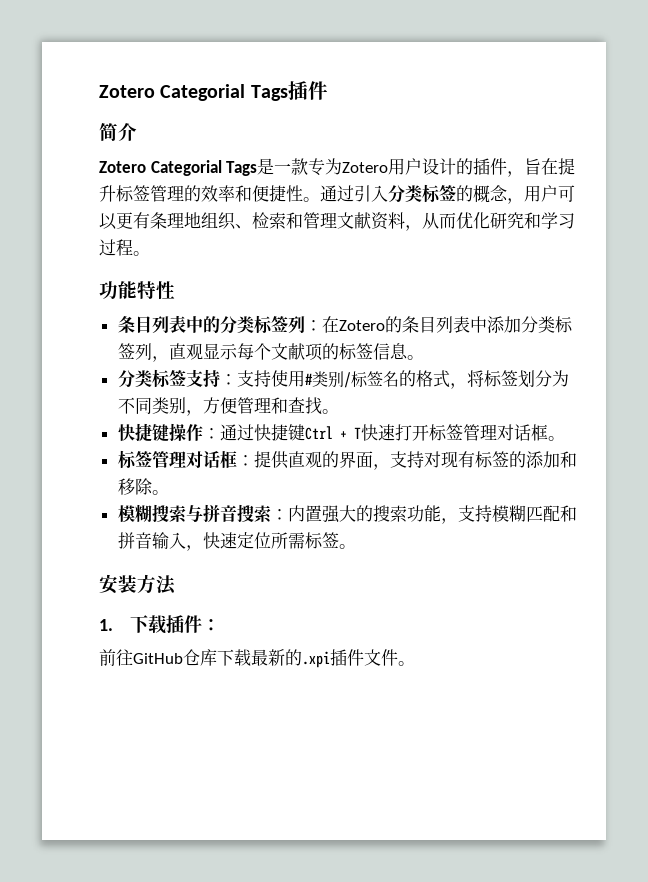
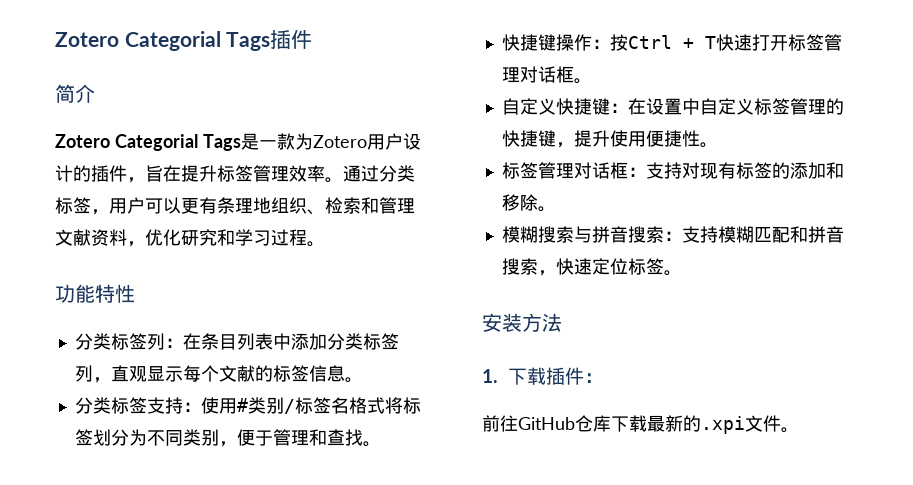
[308,158,326,176] 专 -> (295, 141) none
[184,184,508,203] 的效率和便捷性。通过引入分类标签的概念 -> [289,165,415,183] [55,197,91,214] 效率。通过分类标签
[422,212,456,229] 从而 -> (145, 244) none
[117,315,220,334] 条目列表中的 -> (135, 293) none
[338,316,402,333] Zotero的 -> (201, 341) none
[304,343,323,361] 项 -> (255, 373) none
[236,370,271,387] 支持 -> (201, 407) none
[398,370,467,389] 的格式， -> [348,397,385,414] 格式
[202,397,237,414] 方便 -> [236,429,273,446] 便于
[219,424,305,441] 通过快捷键 -> [609,34,628,51] 按
(565, 438) none -> [501,98,844,115] [501,130,718,148] // 自定义快捷键：在设置中自定义标签管理的快捷键，提升使用便捷性。
[253,451,390,470] 提供直观的界面， -> (646, 172) none
[287,505,458,524] 内置强大的搜索功能， -> (682, 236) none
[151,532,186,549] 输入 -> [501,258,538,275] 搜索
[270,532,305,549] 所需 -> (628, 266) none
[330,649,364,666] 插件 -> (745, 425) none

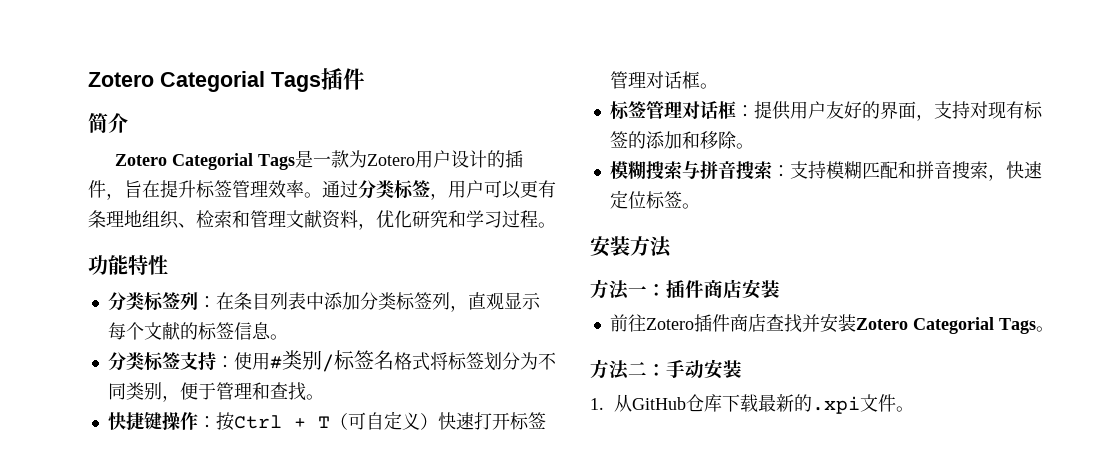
(716, 42) none -> [329,411,438,430] （可自定义）
[501,98,844,115] [501,130,718,148] // 自定义快捷键：在设置中自定义标签管理的快捷键，提升使用便捷性。 -> (718, 86) none
(646, 172) none -> [753,101,934,121] 提供用户友好的界面，
[482,367,603,385] [482,415,518,432] 1.下载插件： // 前往 -> [590,279,780,300] [609,313,1054,334] [590,359,742,380] [590,394,632,412] 方法一：插件商店安装 // 前往Zotero插件商店查找并安装Zotero Categorial Tags。 // 方法二：手动安装 // 1.从

